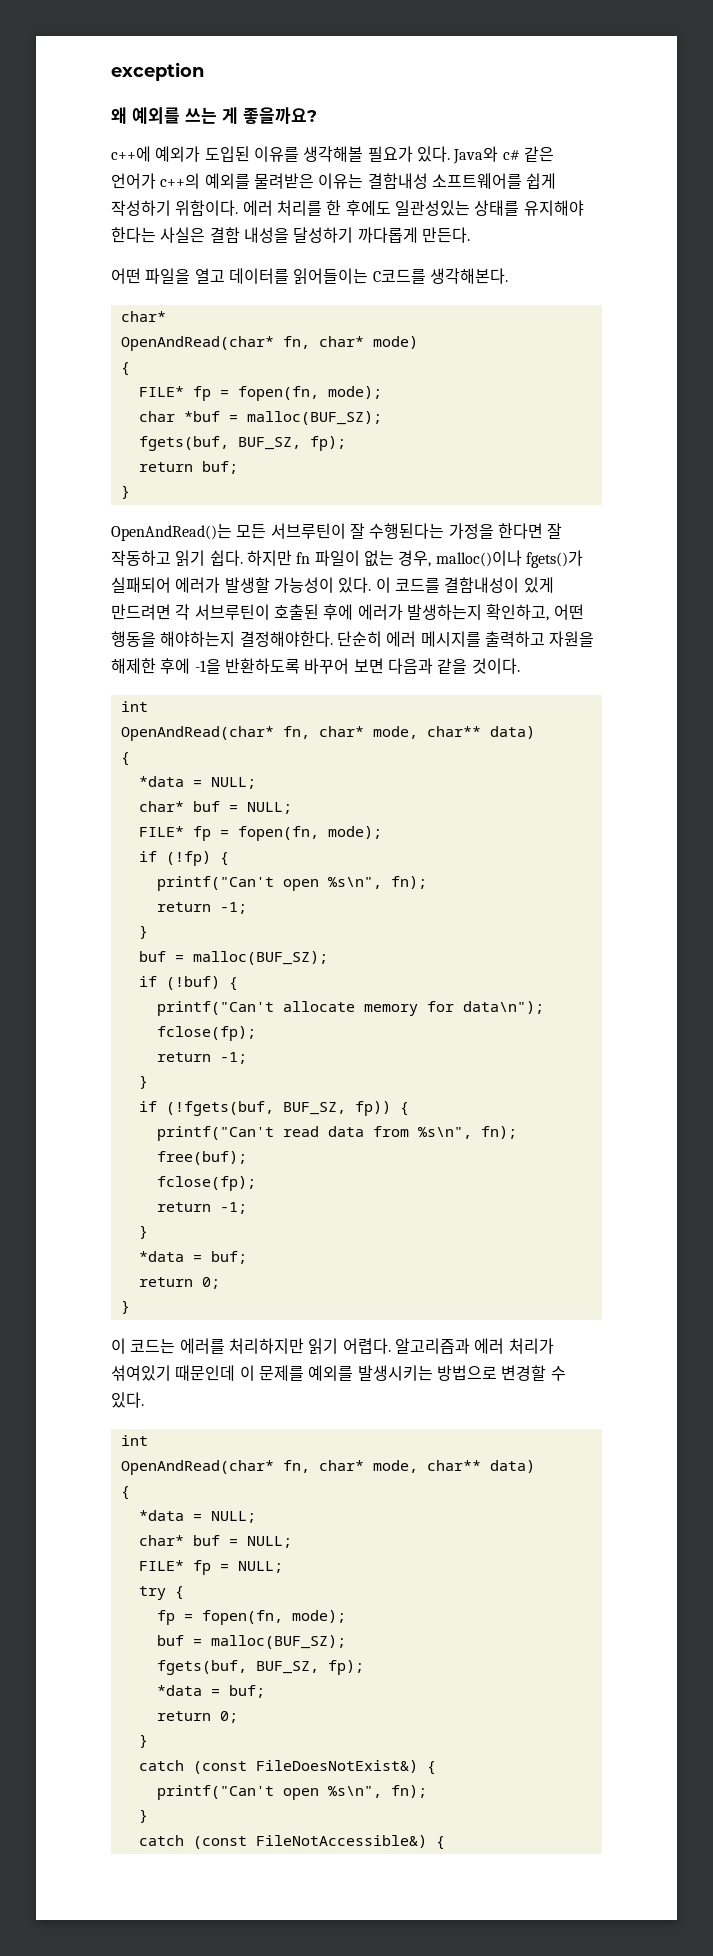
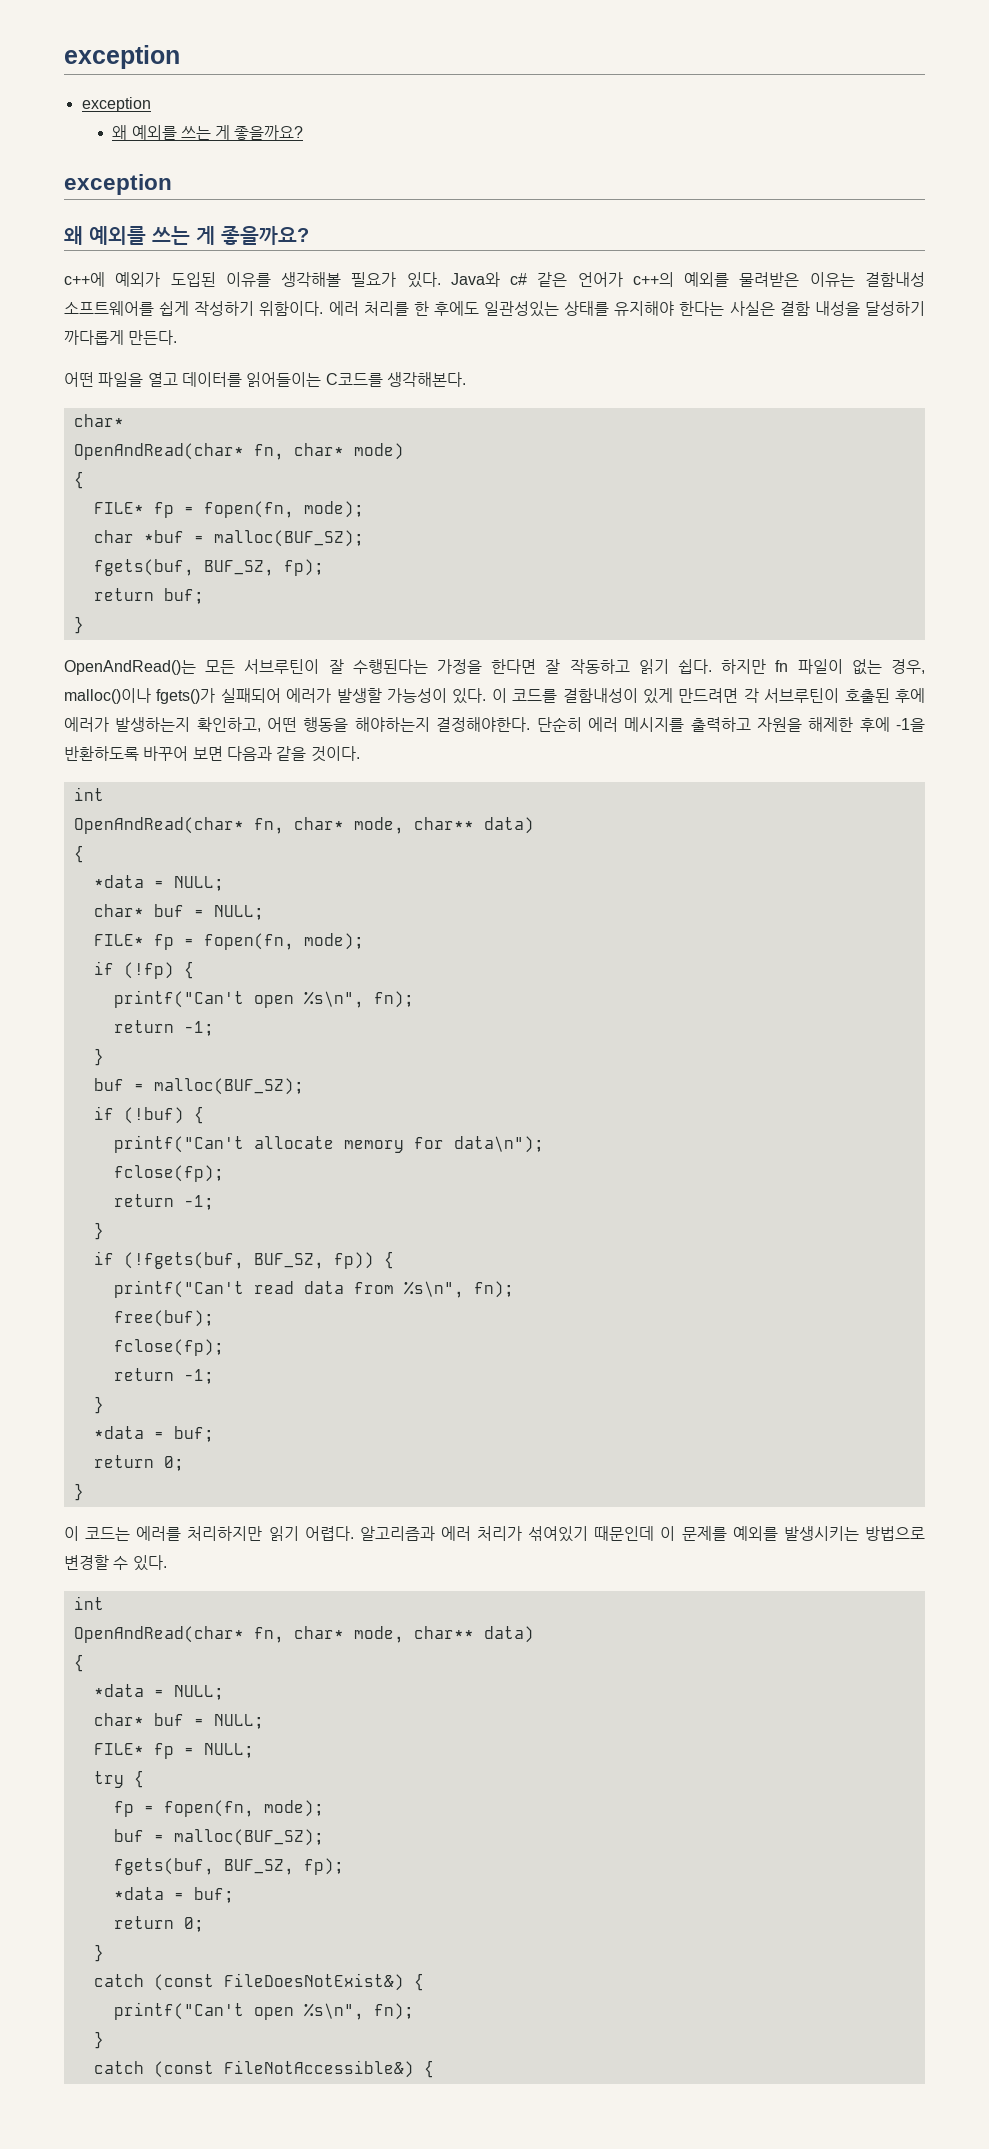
[111,62,204,81] exception -> [64,45,180,69] [81,97,151,112] [112,125,304,140] [64,174,172,195] exception // exception // 왜 예외를 쓰는 게 좋을까요? // exception

